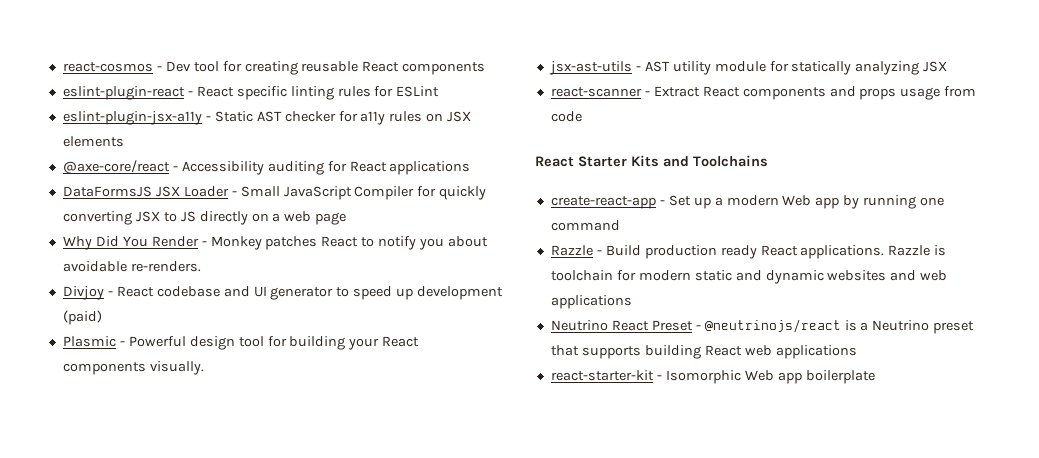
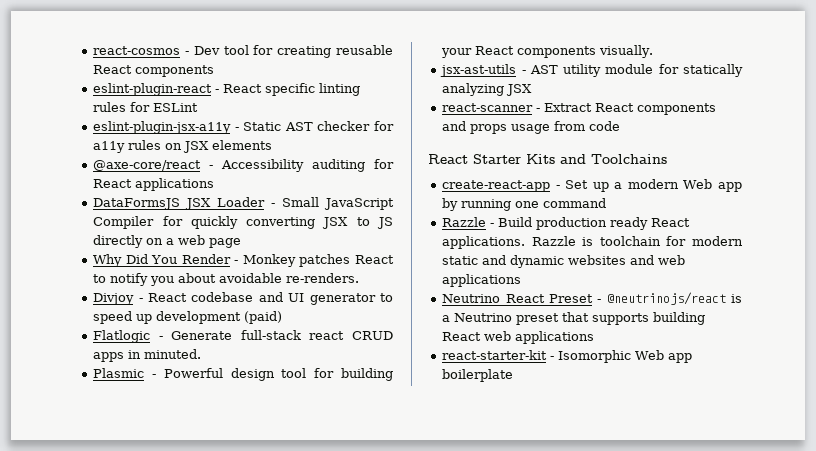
(102, 317) none -> [93,330,393,343] [93,349,202,362] // Flatlogic - Generate full-stack react CRUD apps in minuted.

